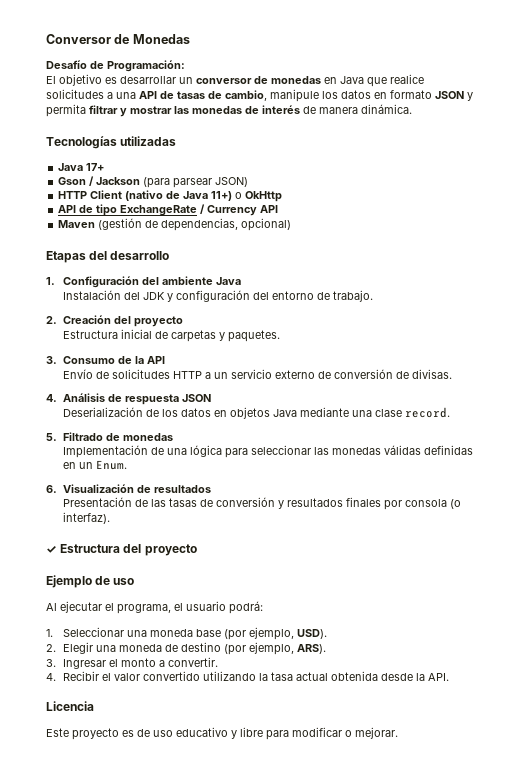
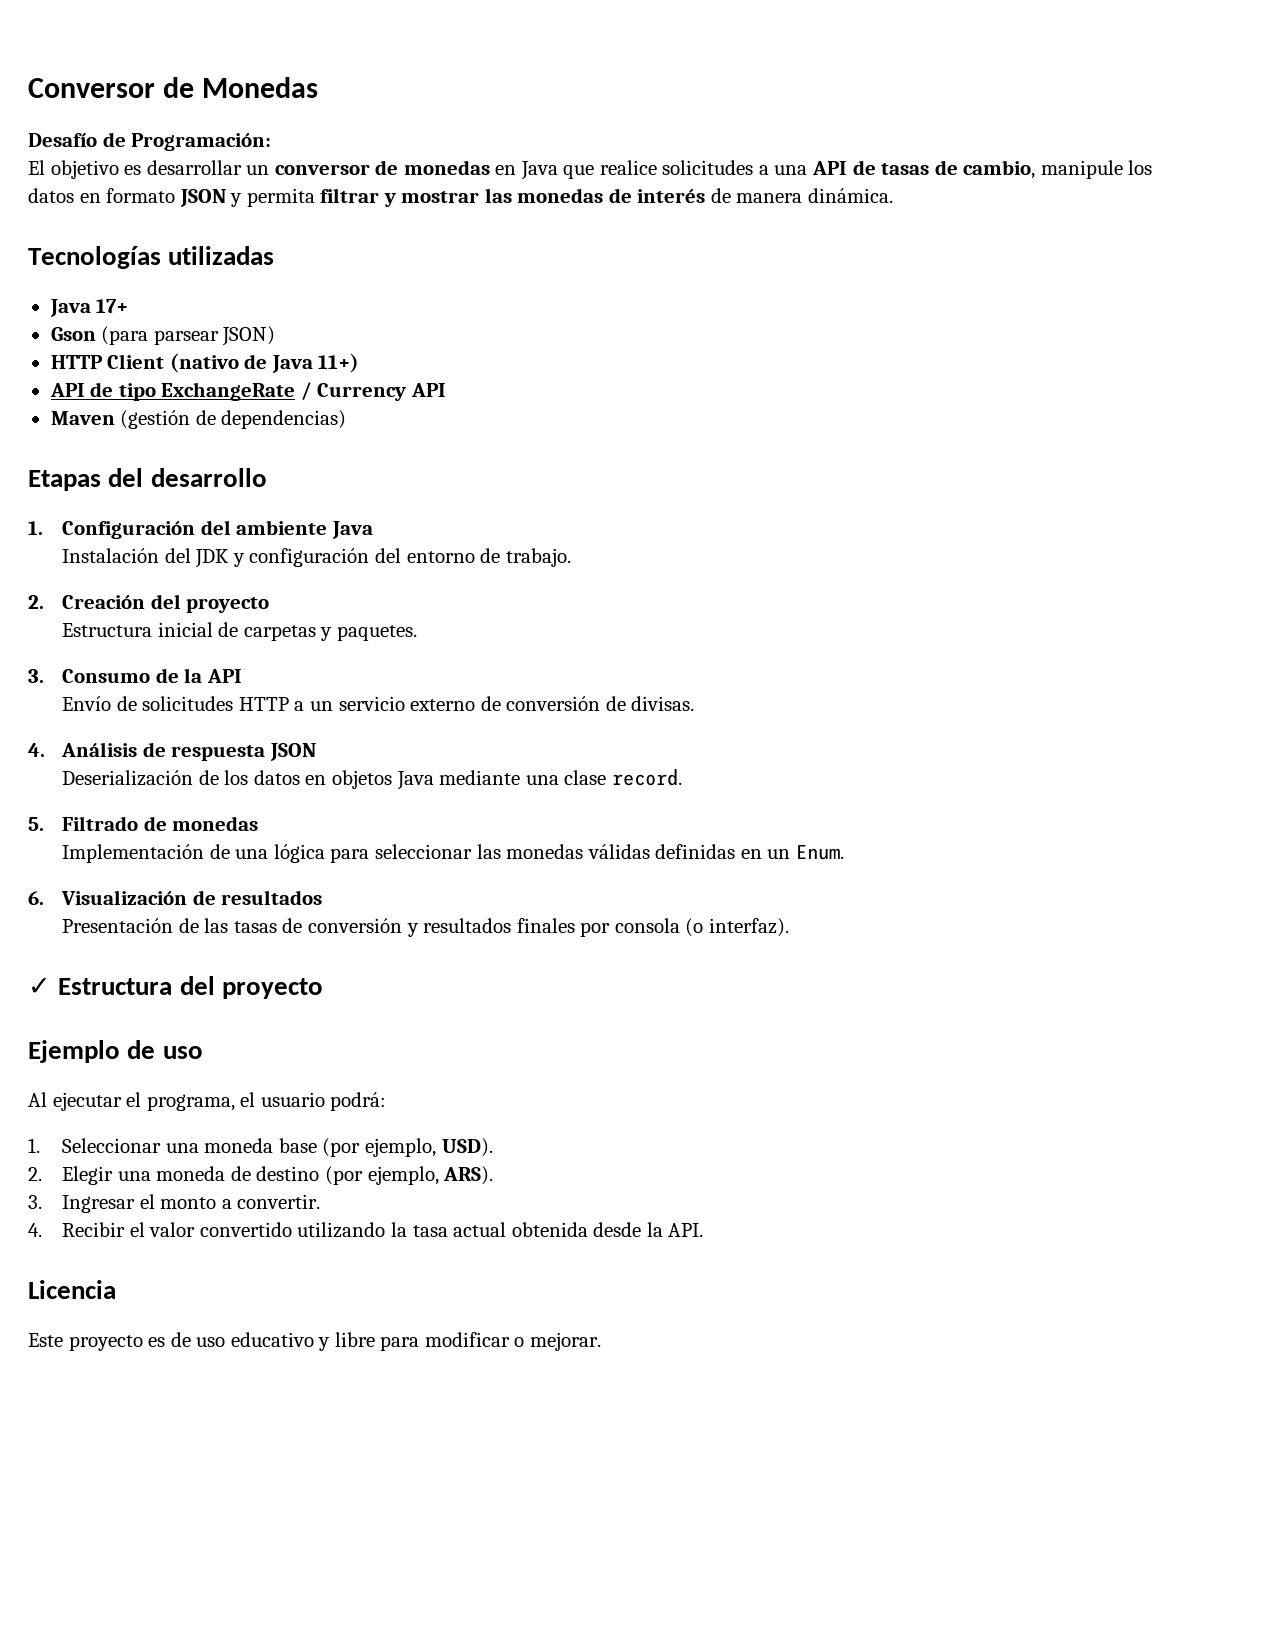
[89,176,141,186] / Jackson -> (96, 334) none
[235,191,283,202] o OkHttp -> (360, 363) none
[161,218,292,231] dependencias, opcional) -> [221,410,347,429] dependencias)

